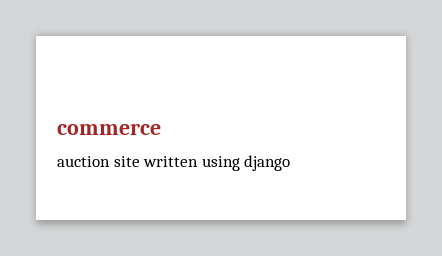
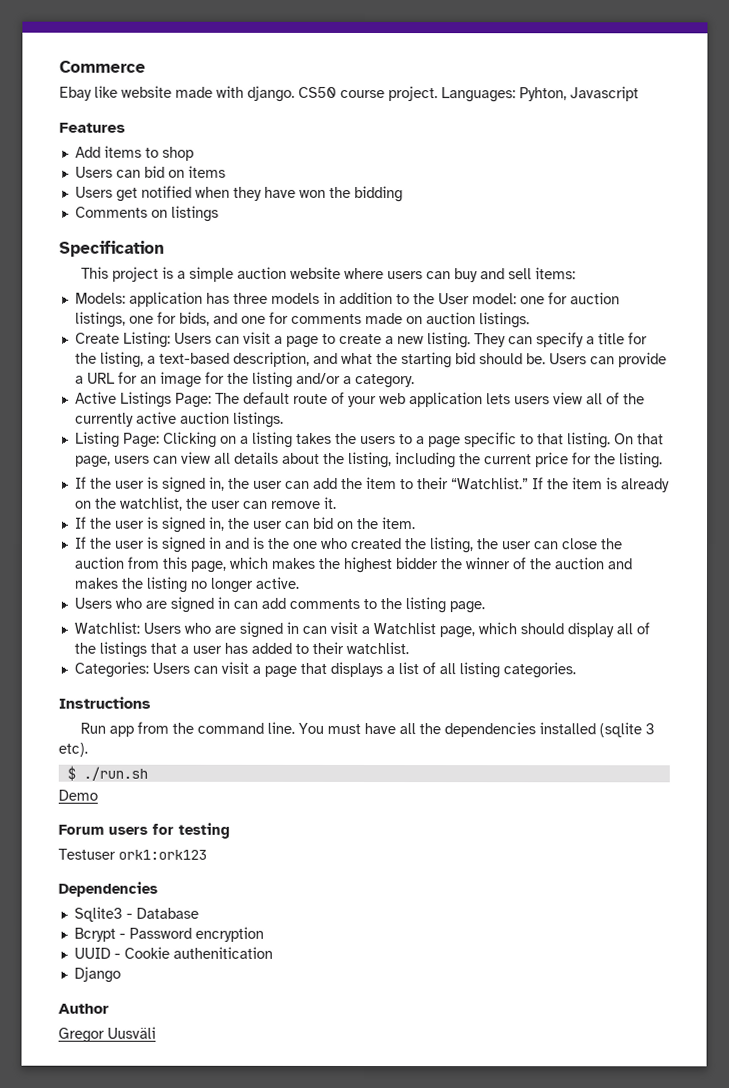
[57,123,161,135] [57,155,291,171] commerce // auction site written using django -> [59,60,146,73] [59,85,639,103] [59,122,126,133] [74,145,194,161] [74,165,226,178] [74,185,403,203] [74,205,219,222] [59,240,165,257] [80,266,576,283] [74,291,620,307] [74,311,530,329] [74,331,648,349] [74,351,667,369] [74,371,415,389] [74,391,645,408] [74,411,284,428] [74,431,664,449] [74,451,663,469] [74,476,670,493] [74,496,337,511] [74,516,416,533] [73,536,623,554] [73,556,632,574] [73,576,299,593] [73,596,485,614] [73,621,650,639] [73,641,409,658] [73,661,576,679] [58,696,151,709] [79,721,655,738] [58,742,88,757] [66,765,148,781] [58,789,98,801] [58,822,230,839] [58,848,207,860] [58,881,158,897] [73,906,199,922] [73,926,264,942] [73,946,273,959] [73,966,121,983] [58,1003,109,1014] [58,1026,156,1043] Commerce // Ebay like website made with django. CS50 course project. Languages: Pyhton, Javascript // Features // Add items to shop // Users can bid on items // Users get notified when they have won the bidding // Comments on listings // Specification // This project is a simple auction website where users can buy and sell items: // Models: application has three models in addition to the User model: one for auction listings, one for bids, and one for comments made on auction listings. // Create Listing: Users can visit a page to create a new listing. They can specify a title for the listing, a text-based description, and what the starting bid should be. Users can provide a URL for an image for the listing and/or a category. // Active Listings Page: The default route of your web application lets users view all of the currently active auction listings. // Listing Page: Clicking on a listing takes the users to a page specific to that listing. On that page, users can view all details about the listing, including the current price for the listing. // If the user is signed in, the user can add the item to their “Watchlist.” If the item is already on the watchlist, the user can remove it. // If the user is signed in, the user can bid on the item. // If the user is signed in and is the one who created the listing, the user can close the auction from this page, which makes the highest bidder the winner of the auction and makes the listing no longer active. // Users who are signed in can add comments to the listing page. // Watchlist: Users who are signed in can visit a Watchlist page, which should display all of the listings that a user has added to their watchlist. // Categories: Users can visit a page that displays a list of all listing categories. // Instructions // Run app from the command line. You must have all the dependencies installed (sqlite 3 etc). // $ ./run.sh // Demo // Forum users for testing // Testuser ork1:ork123 // Dependencies // Sqlite3 - Database // Bcrypt - Password encryption // UUID - Cookie authenitication // Django // Author // Gregor Uusväli

